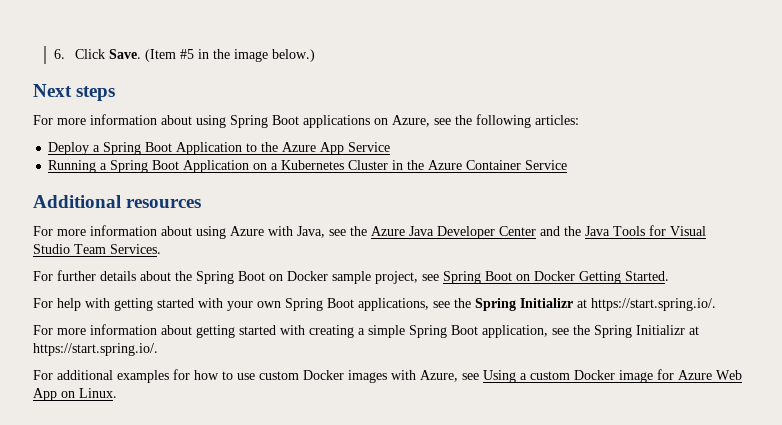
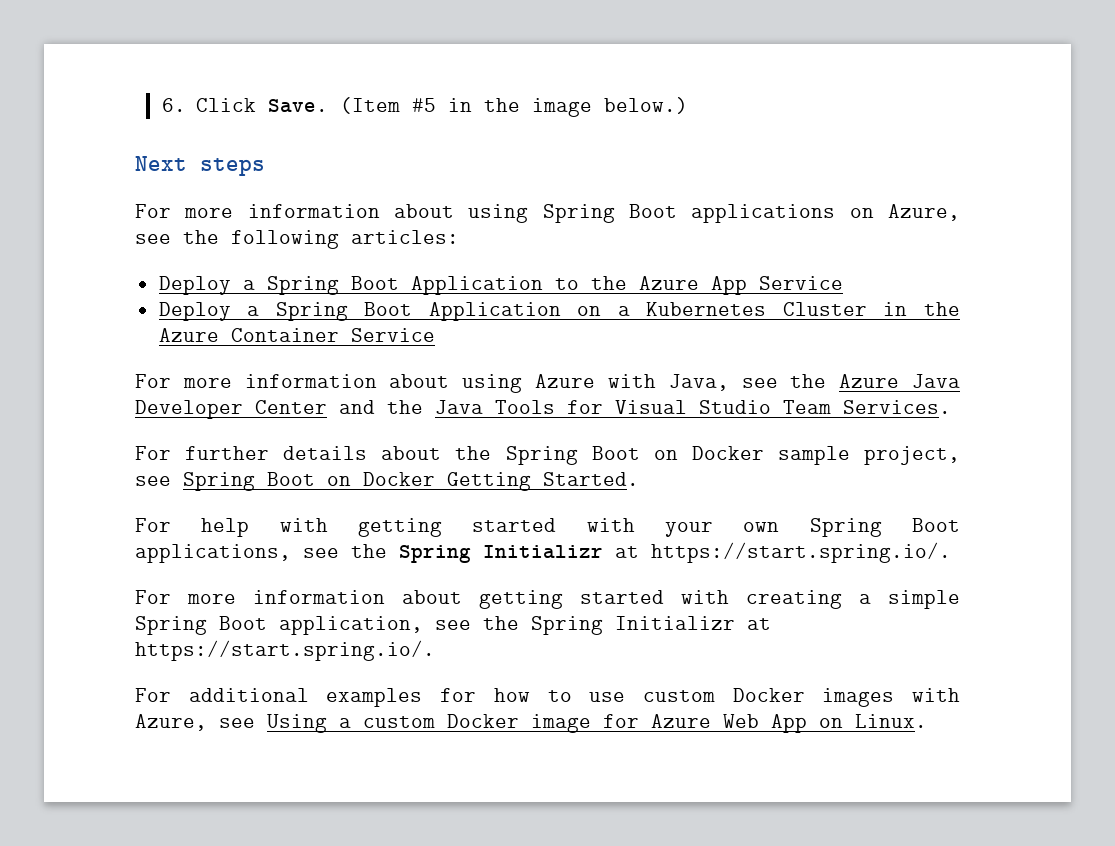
[48,160,97,173] Running -> [158,302,231,321] Deploy
[33,195,202,208] // Additional resources -> (435, 335) none

